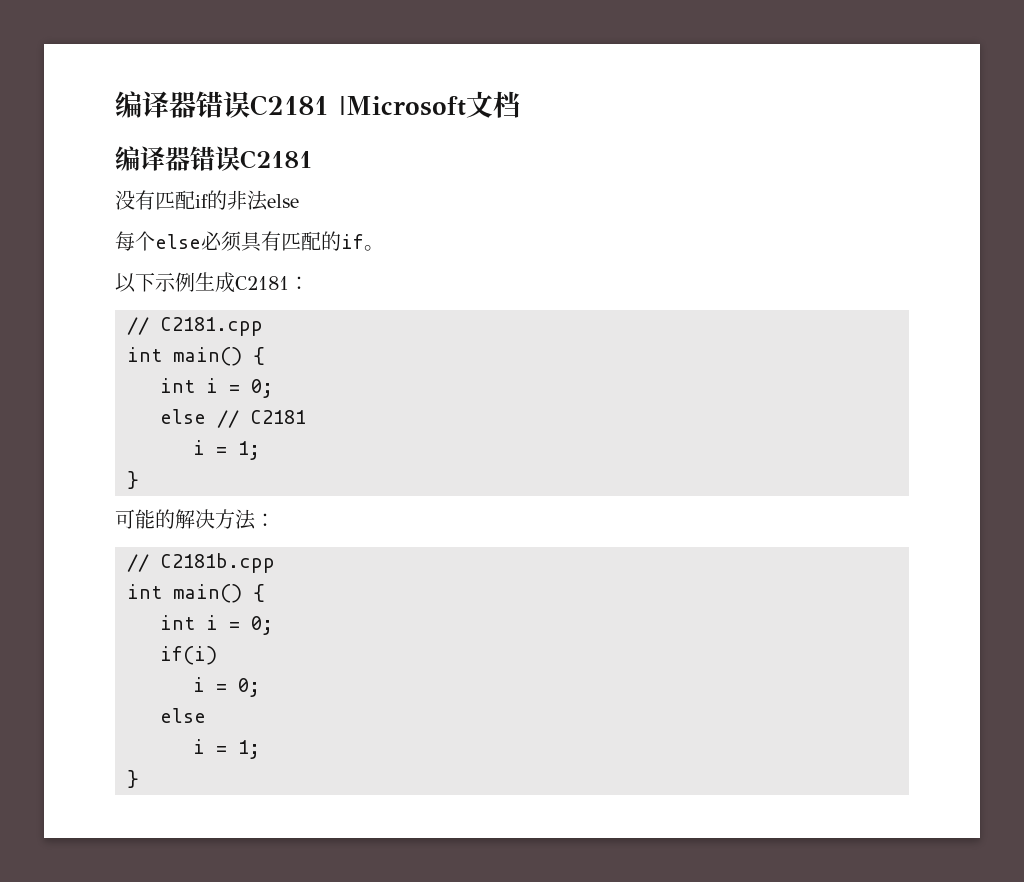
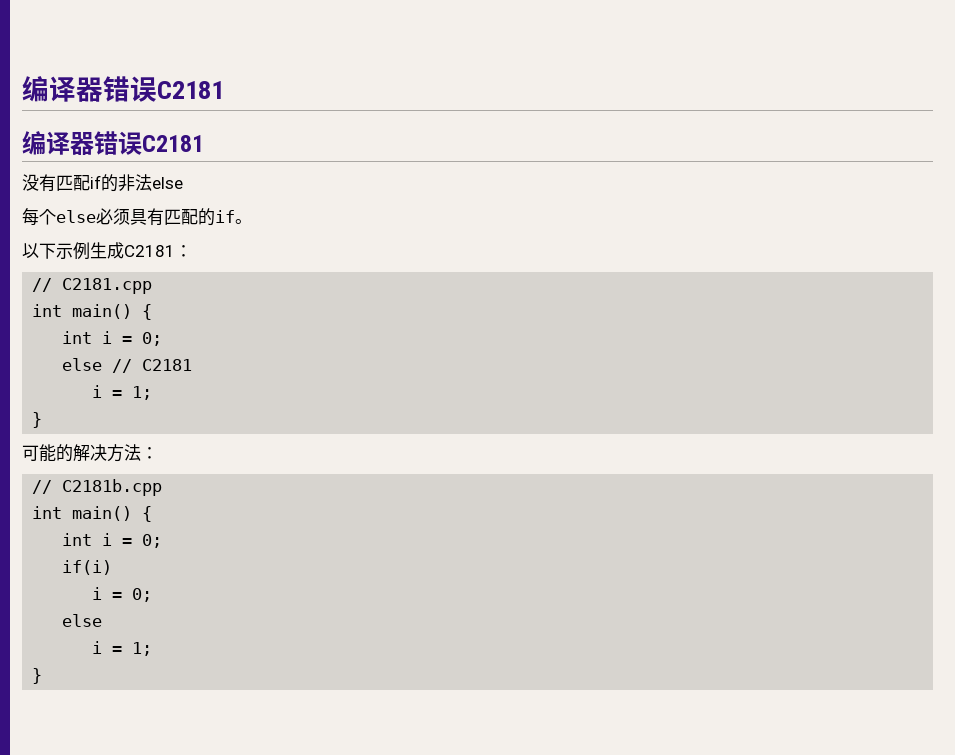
[115,91,520,118] 编译器错误C2181 |Microsoft文档 -> [22,76,224,102] 编译器错误C2181

